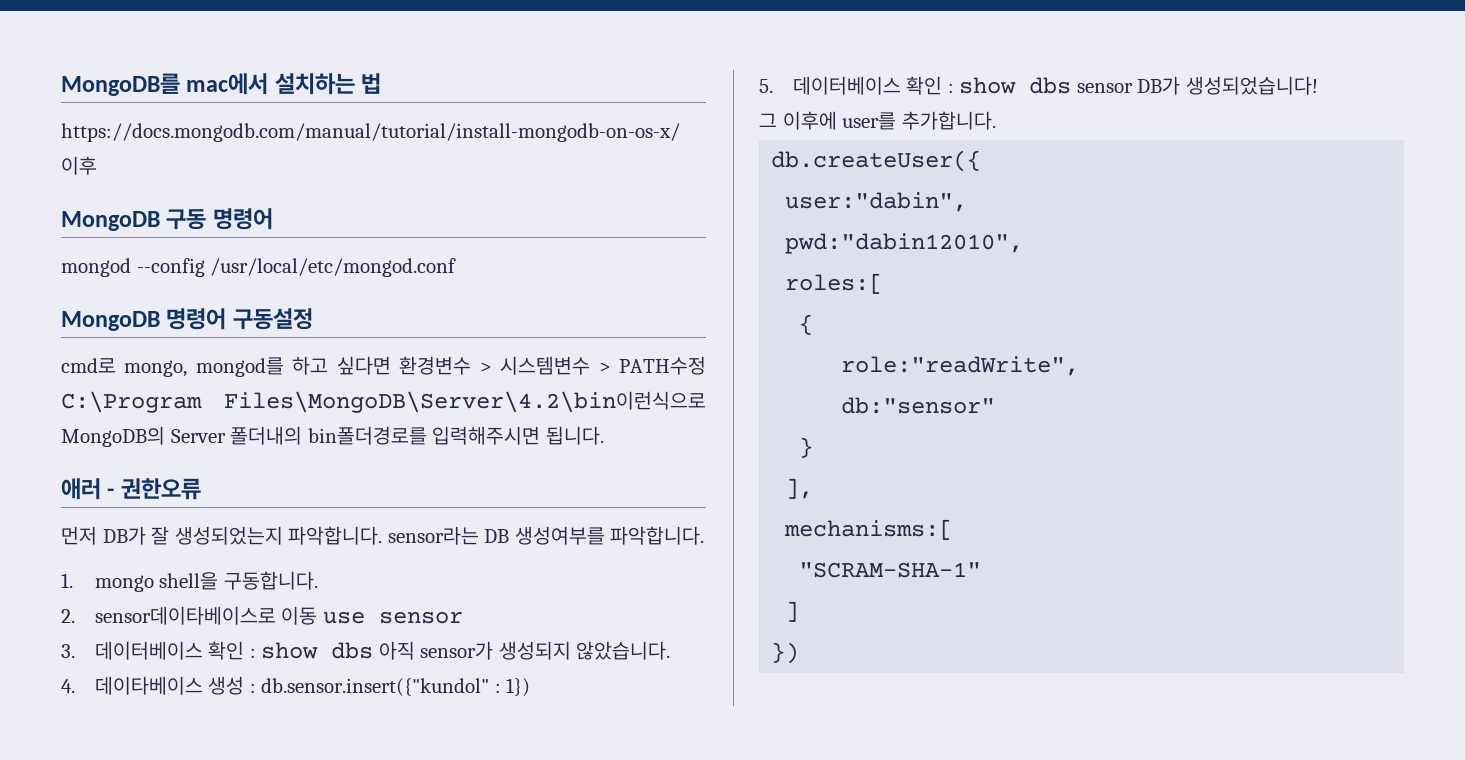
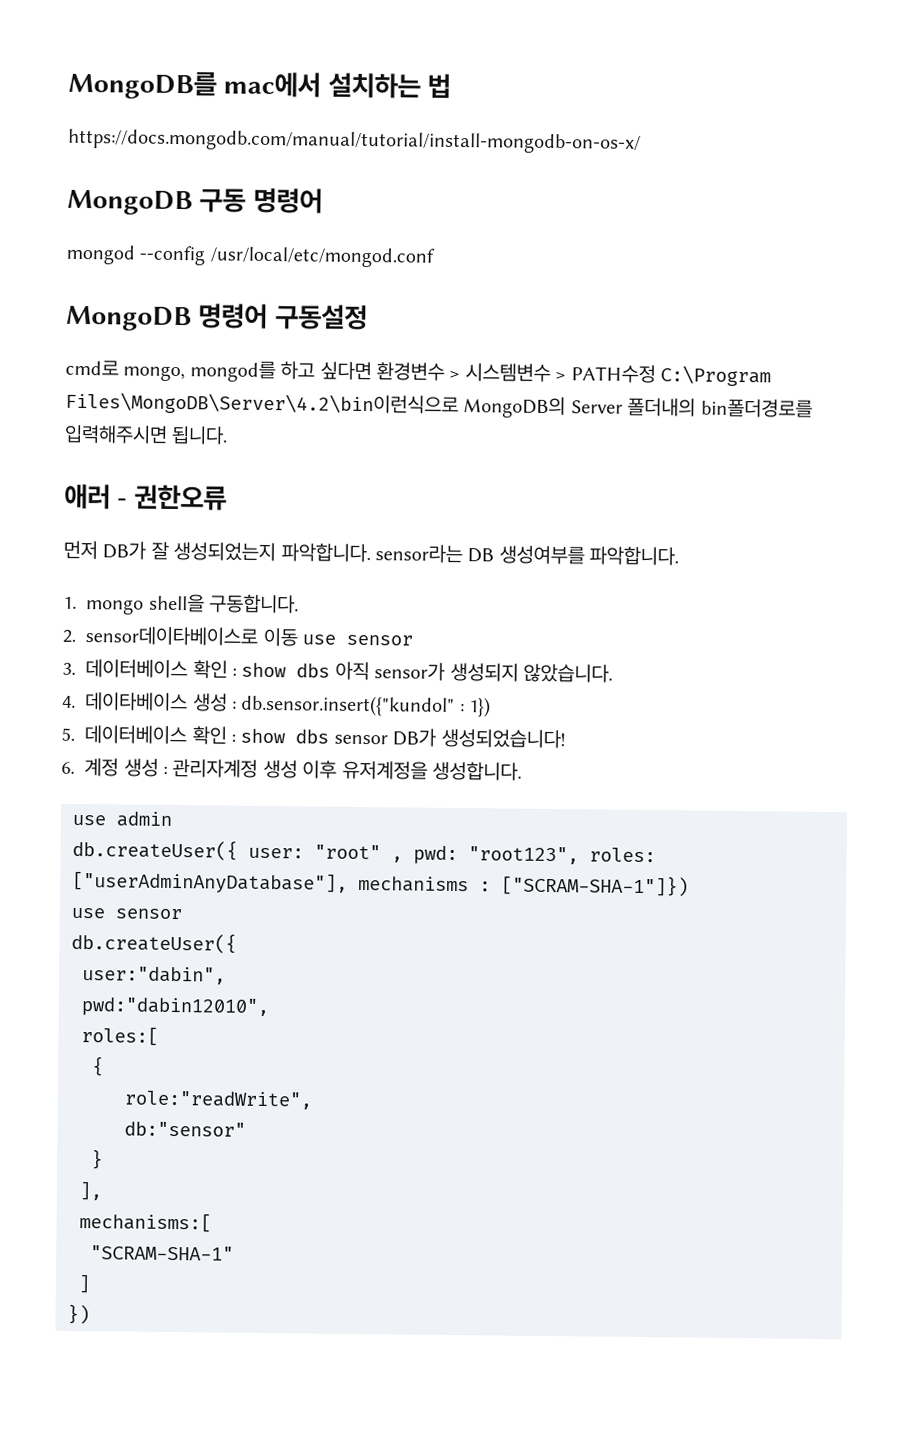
[61,156,97,175] 이후 -> (641, 141) none
[759,111,996,130] 그 이후에 user를 추가합니다. -> [61,758,522,781] [72,811,172,827] [72,838,656,865] [72,870,689,897] [71,907,182,920] 6. 계정 생성 : 관리자계정 생성 이후 유저계정을 생성합니다. // use admin // db.createUser({ user: "root" , pwd: "root123", roles: ["userAdminAnyDatabase"], mechanisms : ["SCRAM-SHA-1"]}) // use sensor

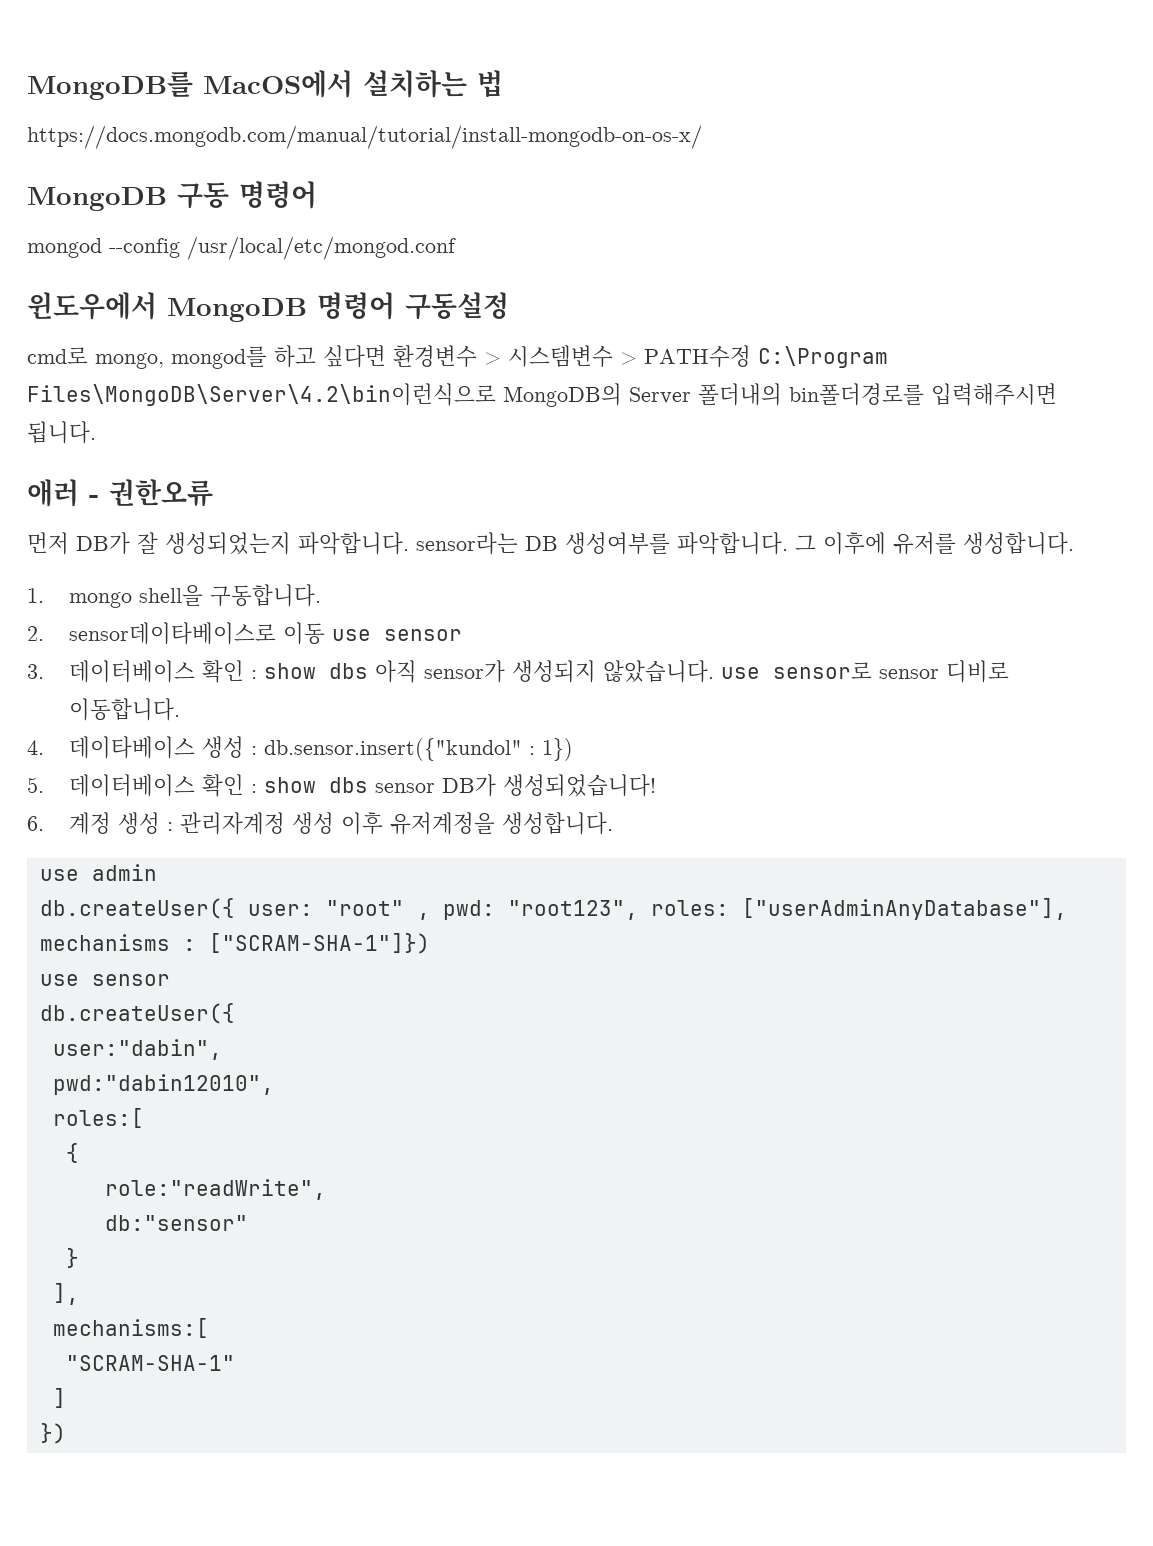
[223,71,322,98] mac에서 -> [203,70,353,98] MacOS에서
(435, 257) none -> [27,292,157,320] 윈도우에서
(680, 556) none -> [795,532,1074,555] 그 이후에 유저를 생성합니다.
(613, 673) none -> [721,660,1010,683] [69,698,181,721] use sensor로 sensor 디비로 이동합니다.

